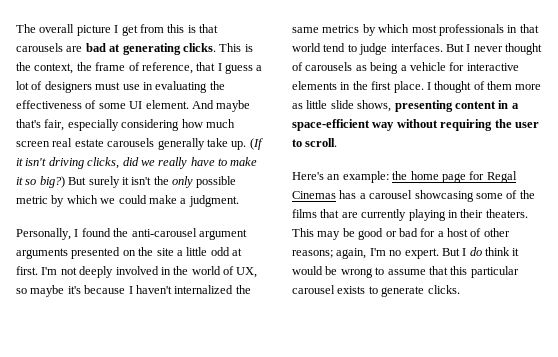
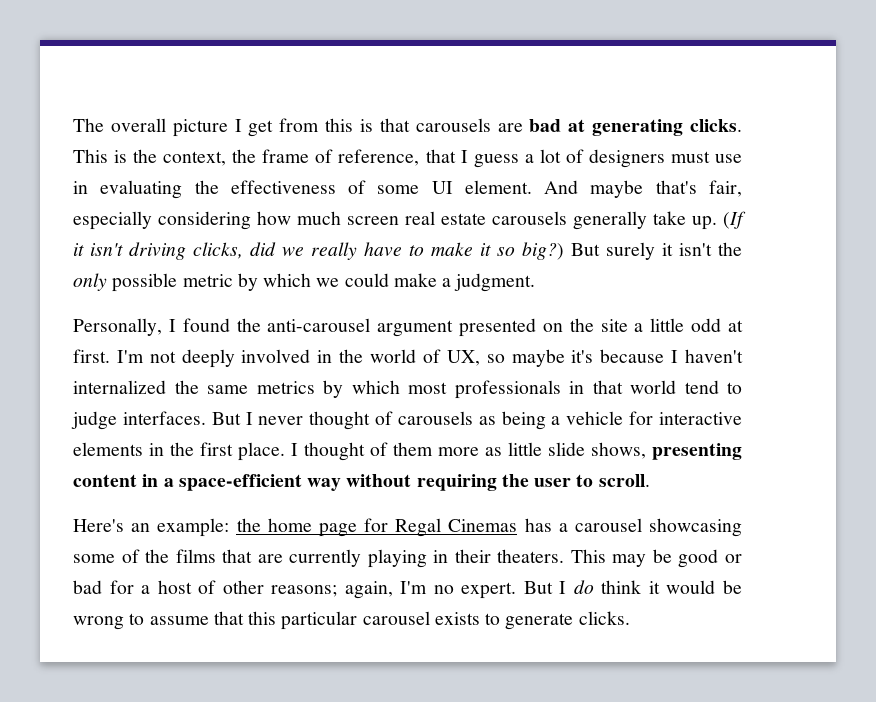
[16,248,68,259] arguments -> (454, 328) none

